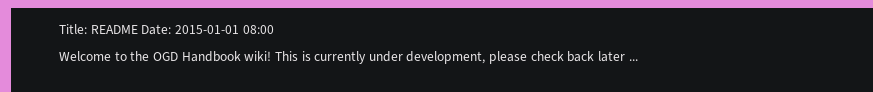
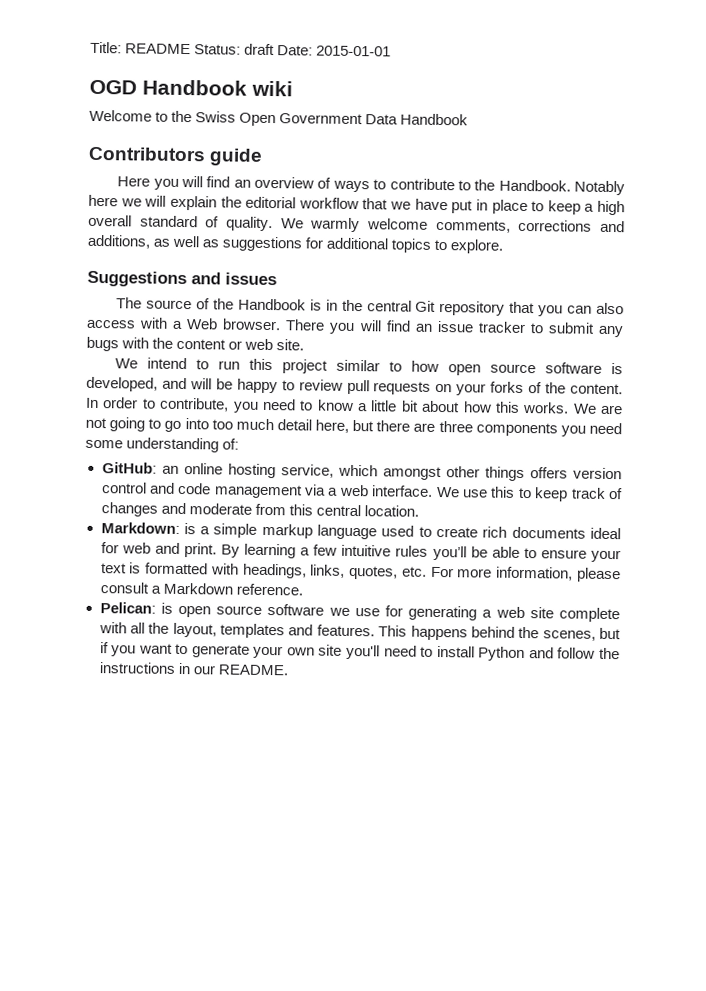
(138, 29) none -> [194,43,276,56] Status: draft
[242,25,274,34] 08:00 -> [89,79,293,97] // OGD Handbook wiki
[152,51,638,64] OGD Handbook wiki! This is currently under development, please check back later ... -> [195,111,469,127] [88,146,264,166] [117,175,625,196] [88,194,625,216] [88,214,625,233] [87,234,505,254] [87,270,277,288] [116,297,625,317] [86,317,623,338] [86,336,305,352] [115,357,623,376] [86,376,623,396] [86,397,623,415] [85,417,622,437] [85,437,240,453] [101,462,622,482] [101,482,624,502] [100,502,419,517] [100,522,621,540] [100,542,622,563] [100,562,621,583] [99,582,303,596] [99,602,620,623] [98,622,621,641] [99,642,620,662] [98,662,289,676] Swiss Open Government Data Handbook // Contributors guide // Here you will find an overview of ways to contribute to the Handbook. Notably here we will explain the editorial workflow that we have put in place to keep a high overall standard of quality. We warmly welcome comments, corrections and additions, as well as suggestions for additional topics to explore. // Suggestions and issues // The source of the Handbook is in the central Git repository that you can also access with a Web browser. There you will find an issue tracker to submit any bugs with the content or web site. // We intend to run this project similar to how open source software is developed, and will be happy to review pull requests on your forks of the content. In order to contribute, you need to know a little bit about how this works. We are not going to go into too much detail here, but there are three components you need some understanding of: // GitHub: an online hosting service, which amongst other things offers version control and code management via a web interface. We use this to keep track of changes and moderate from this central location. // Markdown: is a simple markup language used to create rich documents ideal for web and print. By learning a few intuitive rules you’ll be able to ensure your text is formatted with headings, links, quotes, etc. For more information, please consult a Markdown reference. // Pelican: is open source software we use for generating a web site complete with all the layout, templates and features. This happens behind the scenes, but if you want to generate your own site you'll need to install Python and follow the instructions in our README.

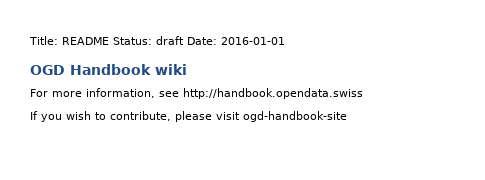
[316,45,392,57] 2015-01-01 -> [221,37,285,45] 2016-01-01
[89,109,469,127] [88,146,264,166] [117,175,625,196] [88,194,625,216] [88,214,625,233] [87,234,505,254] [87,270,277,288] [116,297,625,317] [86,317,623,338] [86,336,305,352] [115,357,623,376] [86,376,623,396] [86,397,623,415] [85,417,622,437] [85,437,240,453] [101,462,622,482] [101,482,624,502] [100,502,419,517] [100,522,621,540] [100,542,622,563] [100,562,621,583] [99,582,303,596] [99,602,620,623] [98,622,621,641] [99,642,620,662] [98,662,289,676] Welcome to the Swiss Open Government Data Handbook // Contributors guide // Here you will find an overview of ways to contribute to the Handbook. Notably here we will explain the editorial workflow that we have put in place to keep a high overall standard of quality. We warmly welcome comments, corrections and additions, as well as suggestions for additional topics to explore. // Suggestions and issues // The source of the Handbook is in the central Git repository that you can also access with a Web browser. There you will find an issue tracker to submit any bugs with the content or web site. // We intend to run this project similar to how open source software is developed, and will be happy to review pull requests on your forks of the content. In order to contribute, you need to know a little bit about how this works. We are not going to go into too much detail here, but there are three components you need some understanding of: // GitHub: an online hosting service, which amongst other things offers version control and code management via a web interface. We use this to keep track of changes and moderate from this central location. // Markdown: is a simple markup language used to create rich documents ideal for web and print. By learning a few intuitive rules you’ll be able to ensure your text is formatted with headings, links, quotes, etc. For more information, please consult a Markdown reference. // Pelican: is open source software we use for generating a web site complete with all the layout, templates and features. This happens behind the scenes, but if you want to generate your own site you'll need to install Python and follow the instructions in our README. -> [30,88,363,99] [30,111,347,122] For more information, see http://handbook.opendata.swiss // If you wish to contribute, please visit ogd-handbook-site

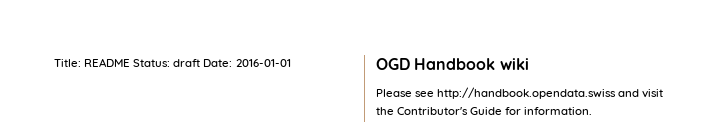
[30,88,155,98] For more information, -> [376,89,412,97] Please
[30,111,347,122] // If you wish to contribute, please visit ogd-handbook-site -> [618,89,664,98] [376,107,593,115] and visit the Contributor's Guide for information.

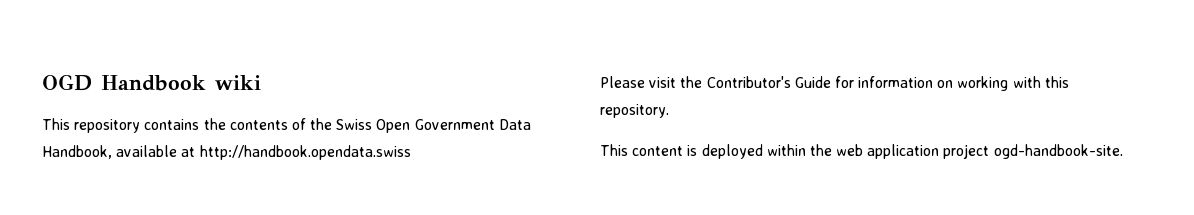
[54,58,291,67] [376,58,529,70] [376,87,640,99] Title: README Status: draft Date: 2016-01-01 // OGD Handbook wiki // Please see http://handbook.opendata.swiss and -> [42,74,261,91] [42,118,531,133] [42,145,411,160] [600,76,645,88] OGD Handbook wiki // This repository contains the contents of the Swiss Open Government Data Handbook, available at http://handbook.opendata.swiss // Please
[524,107,593,115] information. -> [858,76,1069,91] [600,104,669,118] [600,144,1123,159] information on working with this repository. // This content is deployed within the web application project ogd-handbook-site.

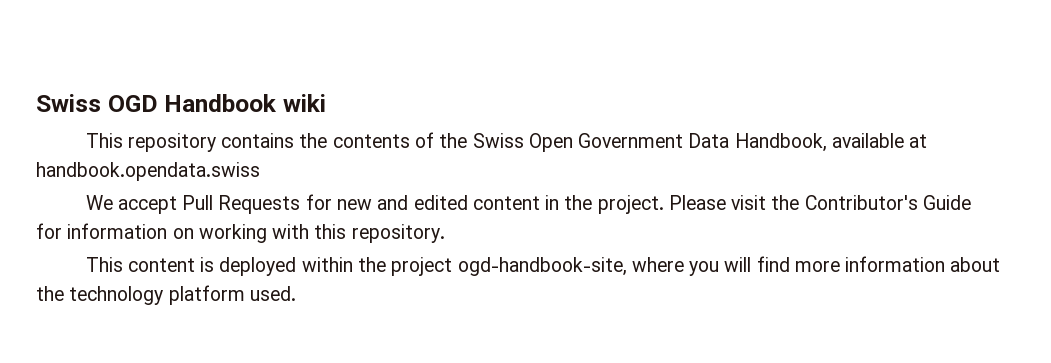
(42, 82) none -> [36,94,101,112] Swiss
[199,145,411,160] http://handbook.opendata.swiss // -> [36,162,260,181] [85,194,664,214] handbook.opendata.swiss // We accept Pull Requests for new and edited content in the project.
[836,144,1123,159] web application project ogd-handbook-site. -> [391,256,1001,276] [36,285,296,305] project ogd-handbook-site, where you will find more information about the technology platform used.

